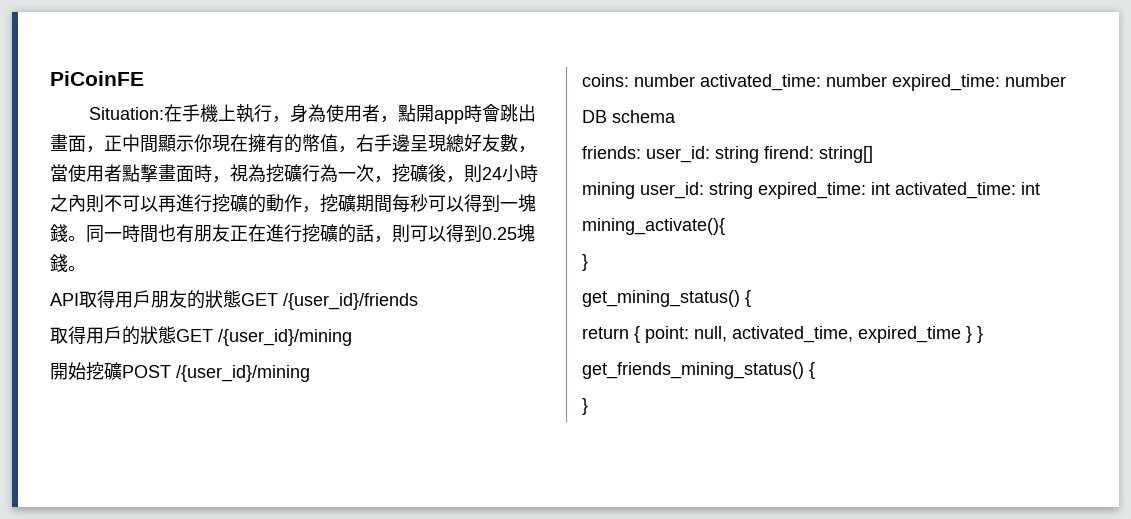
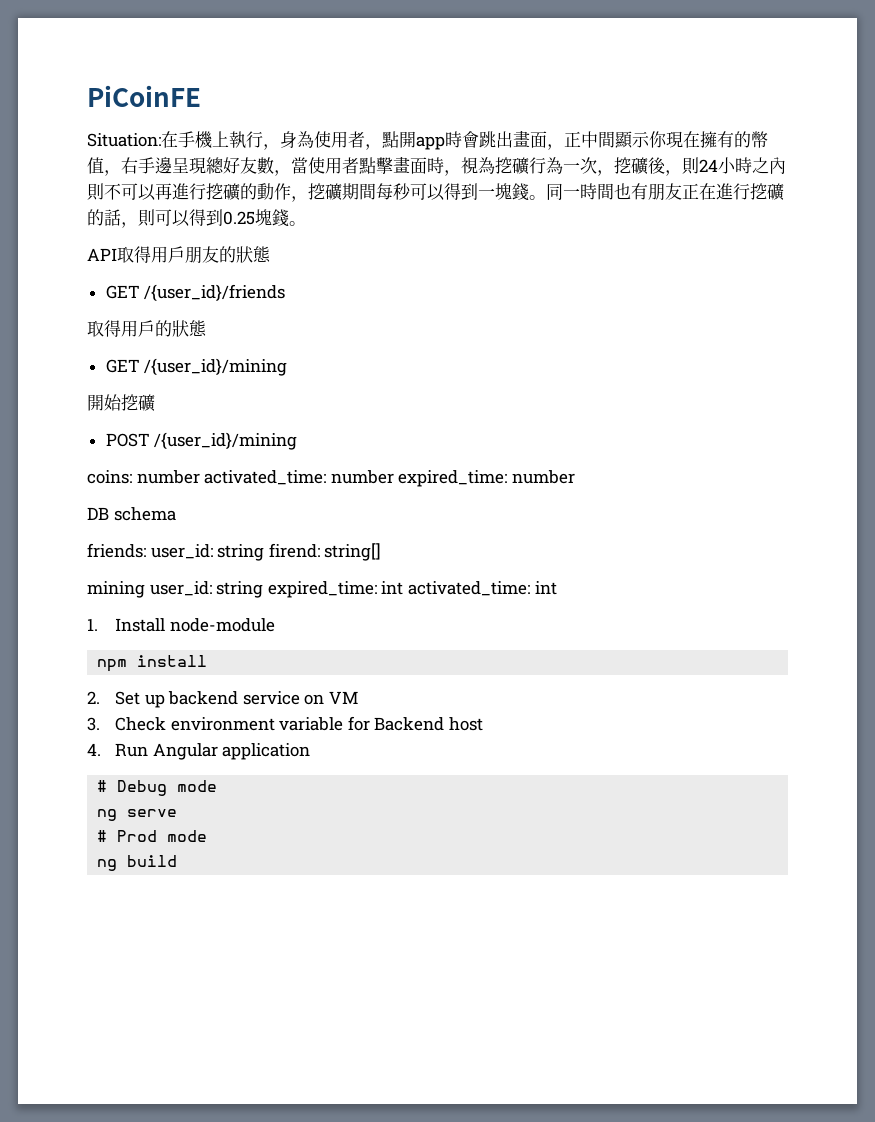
(241, 299) none -> (271, 254) //
(176, 335) none -> (207, 328) //
(122, 371) none -> (156, 403) //
[582,218,725,235] [582,254,588,271] [582,290,751,307] [582,326,983,343] [582,362,815,379] [582,398,588,415] mining_activate(){ // } // get_mining_status() { // return { point: null, activated_time, expired_time } } // get_friends_mining_status() { // } -> [87,618,275,632] [97,655,208,672] [87,691,358,708] [87,716,483,731] [87,743,311,760] [97,780,218,796] [97,809,178,821] [97,830,208,842] [97,855,178,871] 1. Install node-module // npm install // 2. Set up backend service on VM // 3. Check environment variable for Backend host // 4. Run Angular application // # Debug mode // ng serve // # Prod mode // ng build

